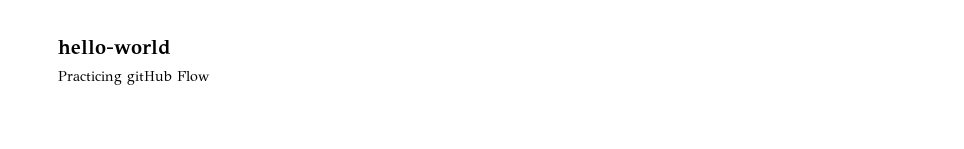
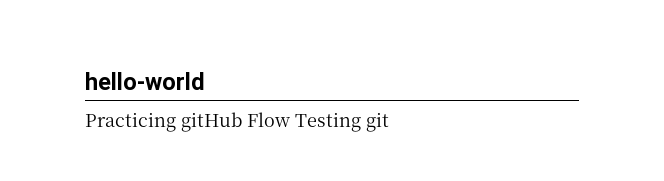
(210, 76) none -> [295,112,389,132] Testing git

